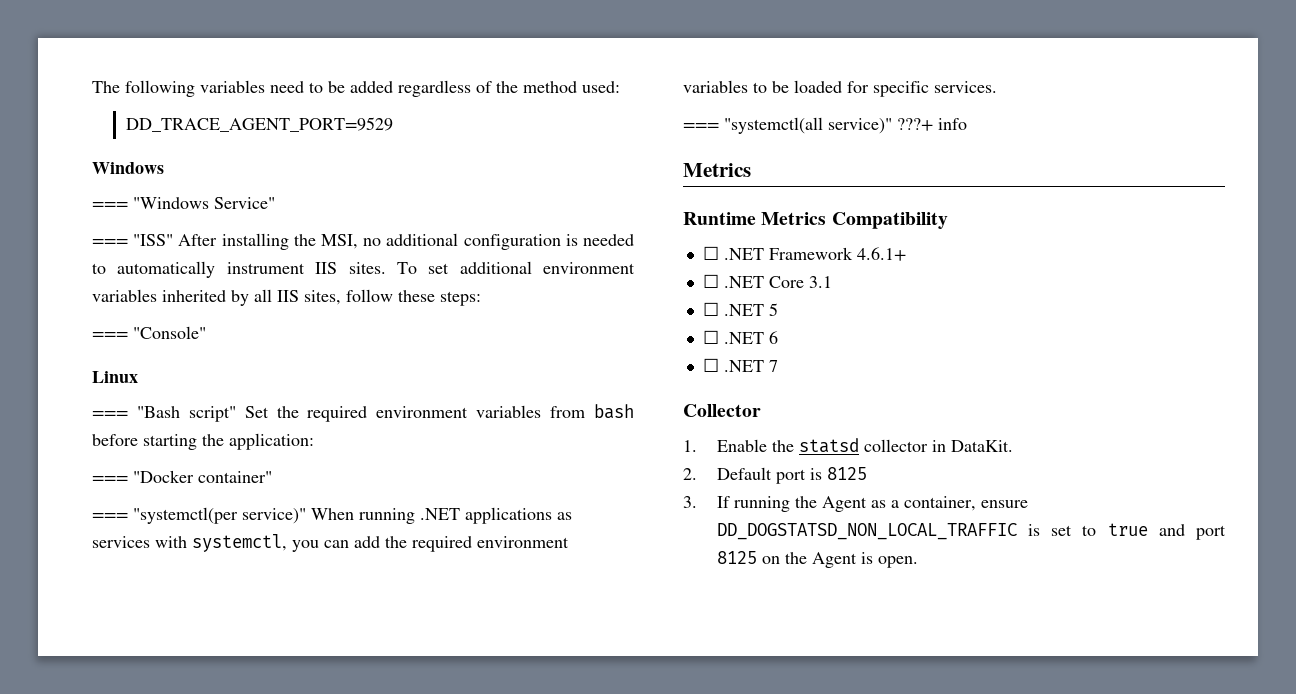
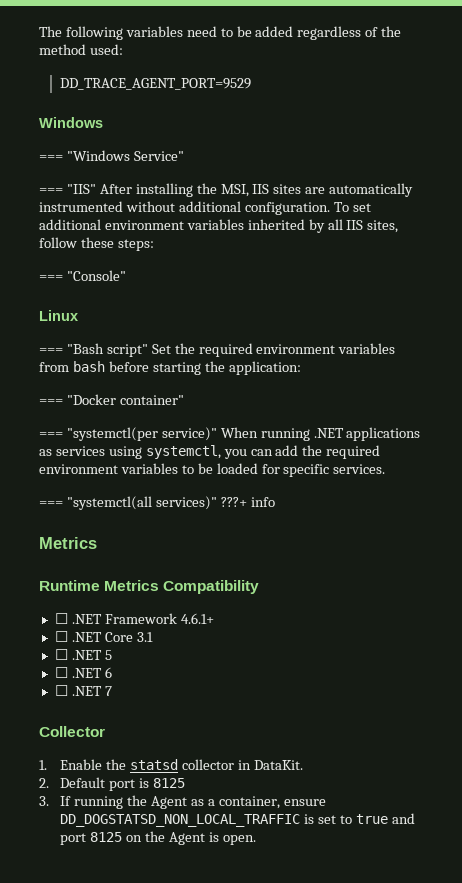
[133,234,174,246] "ISS" -> [66,184,96,194] "IIS"
[363,233,634,250] [92,261,386,278] no additional configuration is needed to automatically instrument IIS sites. -> [252,183,414,197] [39,201,330,215] IIS sites are automatically instrumented without additional configuration.
[155,536,187,548] with -> [108,446,142,459] using
[828,118,892,134] service)" -> [155,496,217,510] services)"

